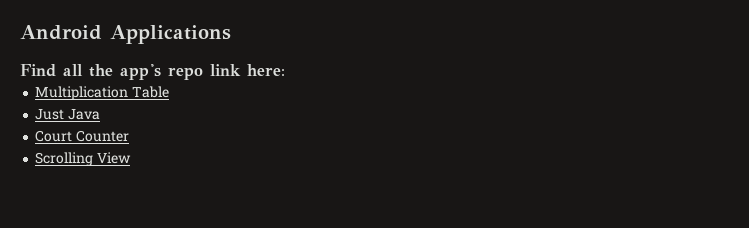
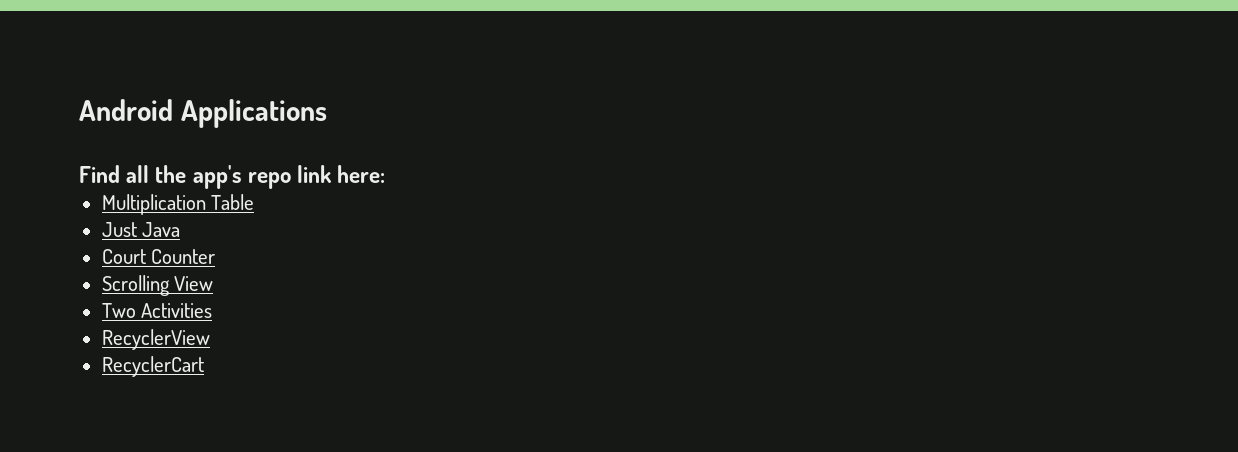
(132, 158) none -> [101,303,213,318] [101,329,210,350] [101,356,204,377] // Two Activities // RecyclerView // RecyclerCart

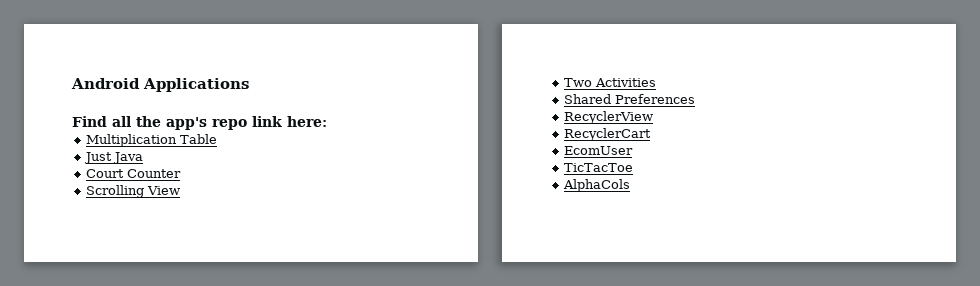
(213, 310) none -> [564,94,696,104] // Shared Preferences
(204, 366) none -> [564,146,634,155] [564,163,634,172] [563,179,631,192] // EcomUser // TicTacToe // AlphaCols

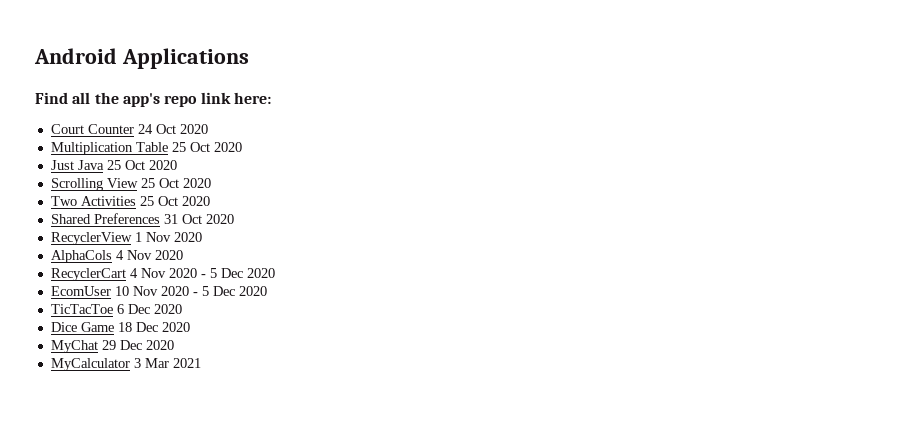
(327, 121) none -> [50,124,208,134] // Court Counter 24 Oct 2020
(218, 139) none -> [171,142,242,152] 25 Oct 2020
[86,169,182,178] // Court Counter -> [106,160,177,170] 25 Oct 2020
(181, 190) none -> [140,178,211,188] 25 Oct 2020
(657, 82) none -> [139,196,210,206] 25 Oct 2020
[564,111,654,124] [564,128,652,141] [564,146,634,155] [564,163,634,172] [563,179,631,192] // RecyclerView // RecyclerCart // EcomUser // TicTacToe // AlphaCols -> [163,214,234,224] [50,232,202,245] [50,250,183,263] [50,268,275,281] [50,286,267,296] [50,304,182,314] [50,322,190,332] [50,340,174,353] [50,358,201,371] 31 Oct 2020 // RecyclerView 1 Nov 2020 // AlphaCols 4 Nov 2020 // RecyclerCart 4 Nov 2020 - 5 Dec 2020 // EcomUser 10 Nov 2020 - 5 Dec 2020 // TicTacToe 6 Dec 2020 // Dice Game 18 Dec 2020 // MyChat 29 Dec 2020 // MyCalculator 3 Mar 2021

